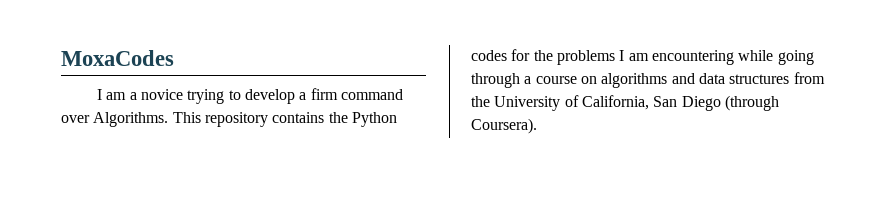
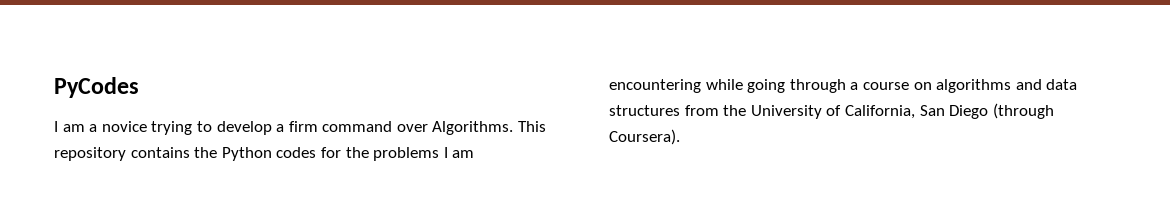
[61,50,174,66] MoxaCodes -> [54,77,139,98] PyCodes

